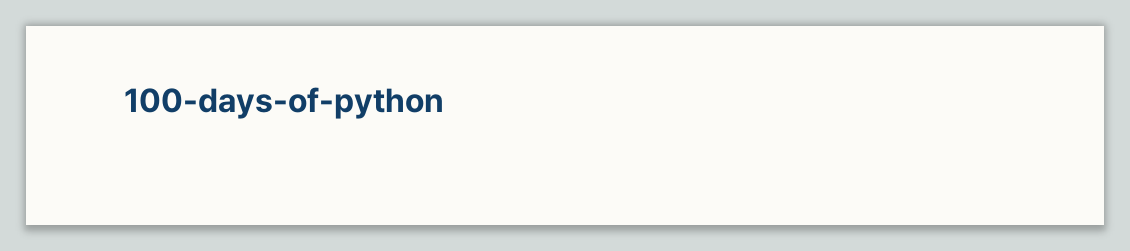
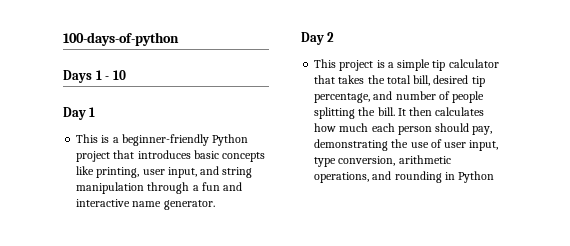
(444, 103) none -> [63,70,126,83] [63,107,96,120] [76,134,249,146] [76,150,266,162] [76,166,253,178] [76,182,243,194] [76,199,215,210] [301,32,335,45] [314,59,499,71] [314,75,485,87] [314,91,485,103] [314,107,485,119] [314,123,493,135] [314,139,499,151] [314,155,451,167] [314,171,495,183] // Days 1 - 10 // Day 1 // This is a beginner-friendly Python project that introduces basic concepts like printing, user input, and string manipulation through a fun and interactive name generator. // Day 2 // This project is a simple tip calculator that takes the total bill, desired tip percentage, and number of people splitting the bill. It then calculates how much each person should pay, demonstrating the use of user input, type conversion, arithmetic operations, and rounding in Python

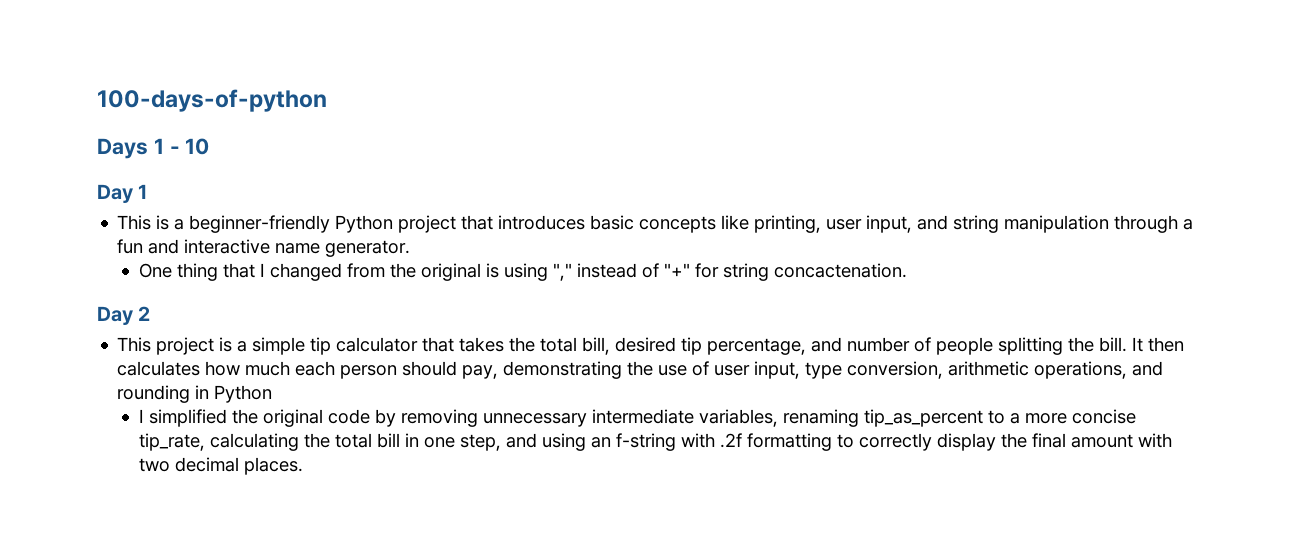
(215, 205) none -> [138,263,907,281] // One thing that I changed from the original is using "," instead of "+" for string concactenation.
(495, 177) none -> [138,409,1136,427] [138,433,1172,451] [138,457,303,475] // I simplified the original code by removing unnecessary intermediate variables, renaming tip_as_percent to a more concise tip_rate, calculating the total bill in one step, and using an f-string with .2f formatting to correctly display the final amount with two decimal places.

